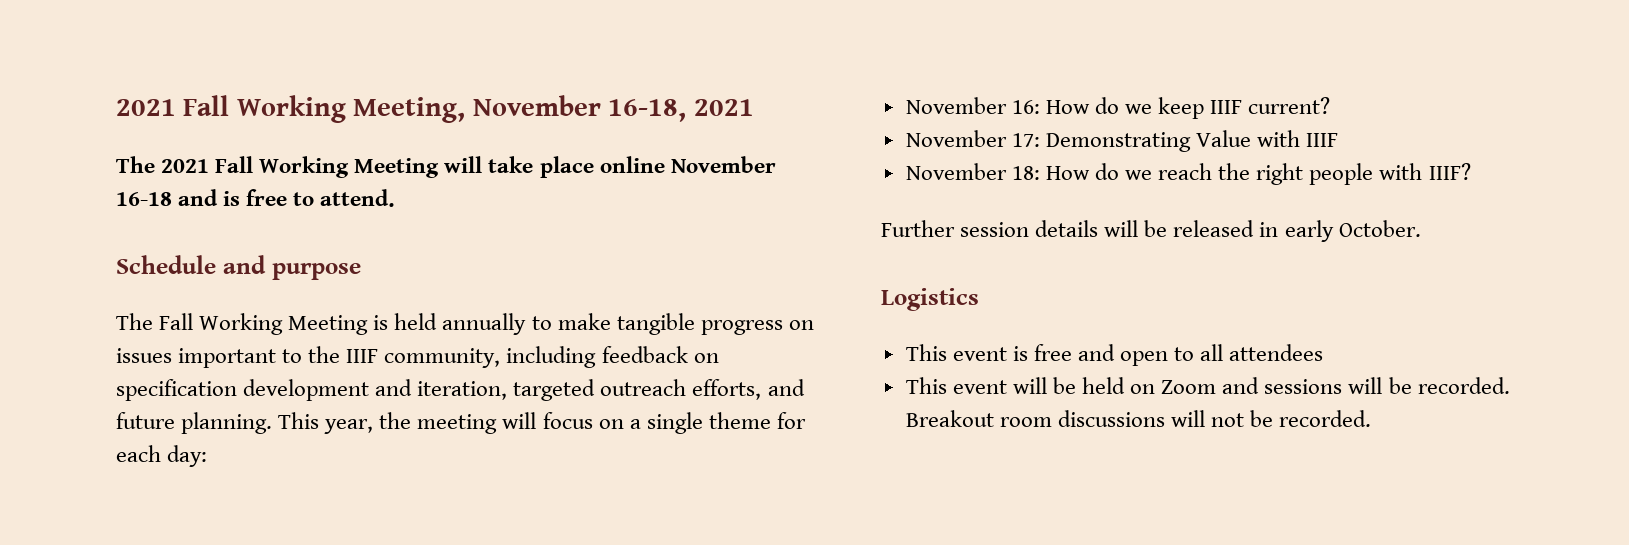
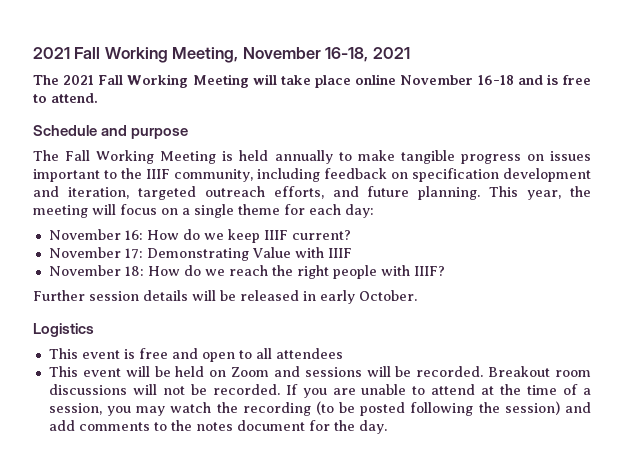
(1372, 418) none -> [285,384,591,398] [48,401,592,416] [48,420,387,434] If you are unable to attend at the time of a session, you may watch the recording (to be posted following the session) and add comments to the notes document for the day.

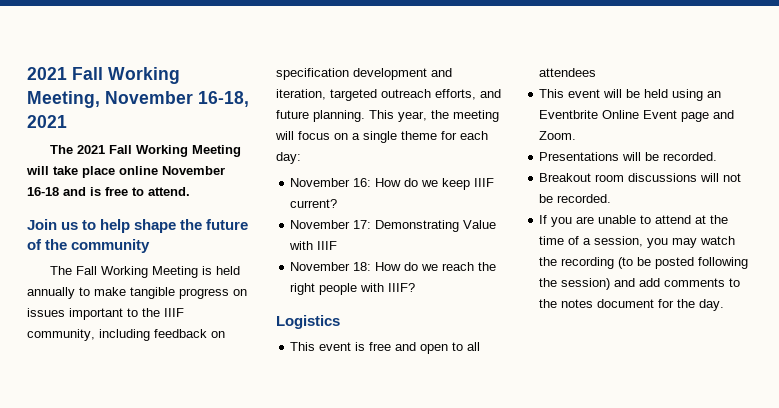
[33,125,189,139] Schedule and purpose -> [27,219,249,233] [27,239,151,253] Join us to help shape the future of the community
[33,290,417,304] // Further session details will be released in early October. -> (416, 287) none
[209,366,362,377] on Zoom and sessions -> [672,89,722,101] [539,110,735,122] [539,131,577,140] [539,152,620,161] using an Eventbrite Online Event page and Zoom. // Presentations
(484, 371) none -> (718, 156) //
(280, 389) none -> (612, 198) //

